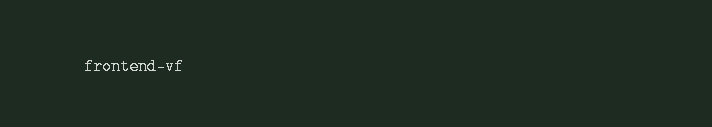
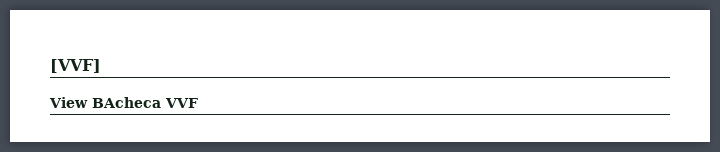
[84,58,184,75] frontend-vf -> [50,59,101,73] [49,97,198,108] [VVF] // View BAcheca VVF

